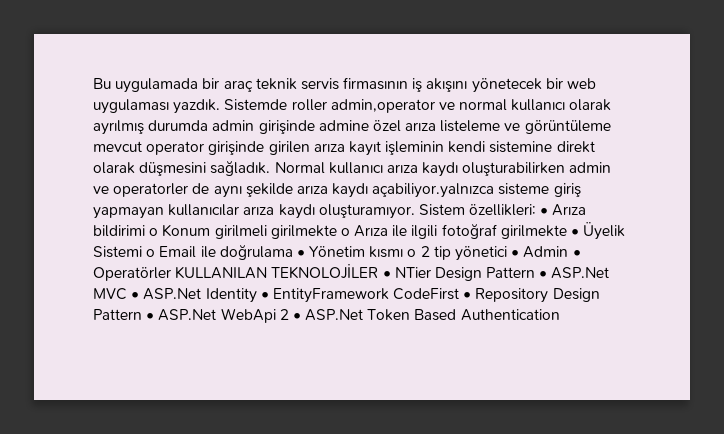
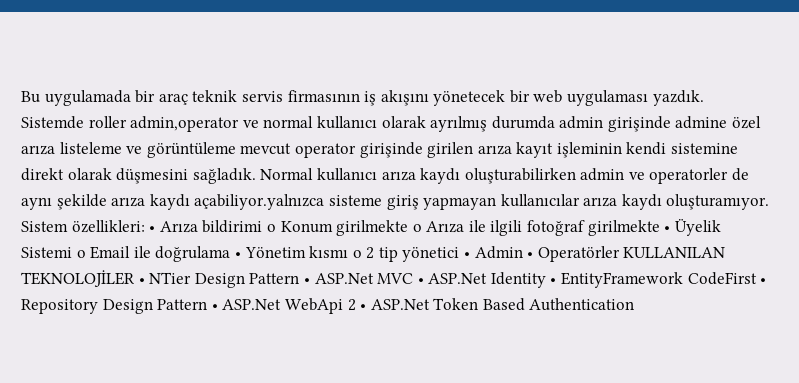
[214,225,267,239] girilmeli -> (333, 227) none

